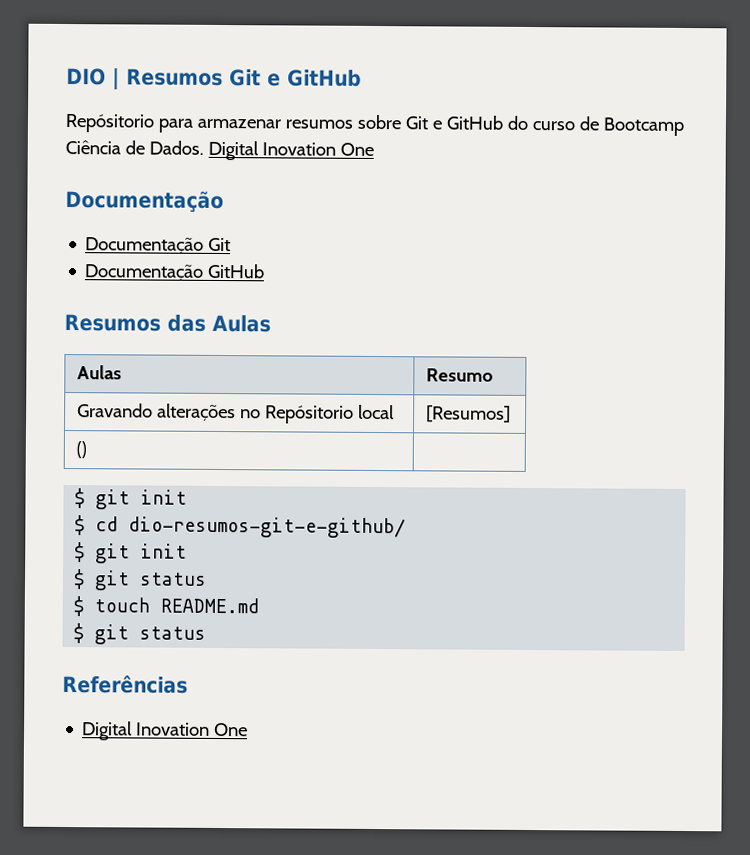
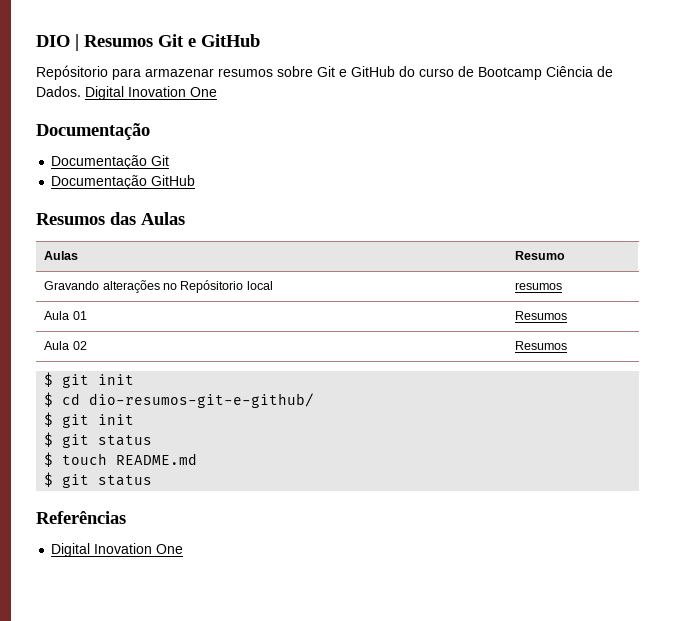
[426,405,512,423] [76,441,88,459] [Resumos] // () | -> [515,282,563,290] [44,311,87,320] [515,311,568,320] [44,341,87,350] [515,341,568,350] resumos // Aula 01 | Resumos // Aula 02 | Resumos

